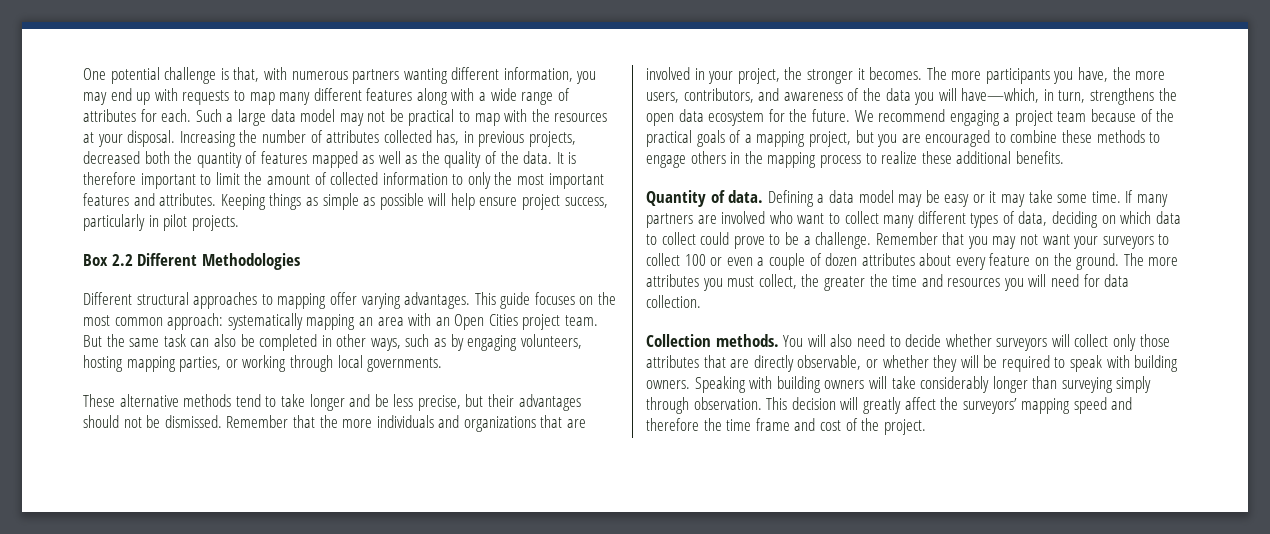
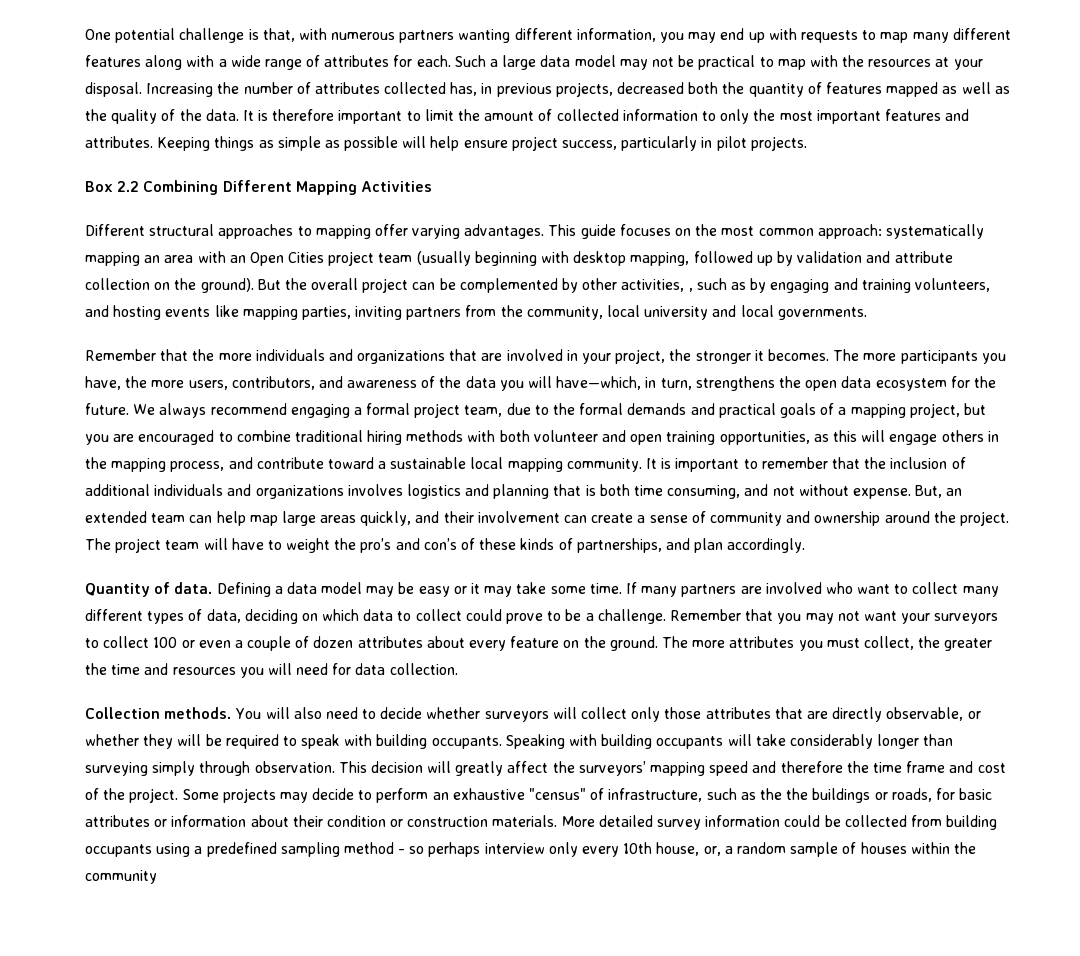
[137,253,300,270] Different Methodologies -> [143,180,432,195] Combining Different Mapping Activities
[565,315,599,326] [83,334,582,351] [83,355,443,372] [83,394,581,411] [83,415,222,428] team. But the same task can also be completed in other ways, such as by engaging volunteers, hosting mapping parties, or working through local governments. // These alternative methods tend to take longer and be less precise, but their advantages should not be dismissed. -> [378,251,953,266] [85,278,990,293] [85,305,867,320] team (usually beginning with desktop mapping, followed up by validation and attribute collection on the ground). But the overall project can be complemented by other activities, , such as by engaging and training volunteers, and hosting events like mapping parties, inviting partners from the community, local university and local governments. //
(874, 116) none -> [159,403,207,418] always
[1014,109,1175,126] project team because of the -> [366,403,715,418] formal project team, due to the formal demands and
[1062,130,1161,143] these methods to -> [294,430,886,445] traditional hiring methods with both volunteer and open training opportunities, as this will
[819,151,1064,168] process to realize these additional benefits. -> [170,457,966,472] [85,484,963,499] [85,511,1009,526] [85,538,806,553] process, and contribute toward a sustainable local mapping community. It is important to remember that the inclusion of additional individuals and organizations involves logistics and planning that is both time consuming, and not without expense. But, an extended team can help map large areas quickly, and their involvement can create a sense of community and ownership around the project. The project team will have to weight the pro’s and con’s of these kinds of partnerships, and plan accordingly.
[646,380,690,389] owners. -> [431,736,502,749] occupants.
[824,380,865,389] owners -> [656,736,724,749] occupants
(926, 427) none -> [182,788,993,803] [85,815,998,830] [85,842,976,857] [85,870,157,884] Some projects may decide to perform an exhaustive "census" of infrastructure, such as the the buildings or roads, for basic attributes or information about their condition or construction materials. More detailed survey information could be collected from building occupants using a predefined sampling method - so perhaps interview only every 10th house, or, a random sample of houses within the community

